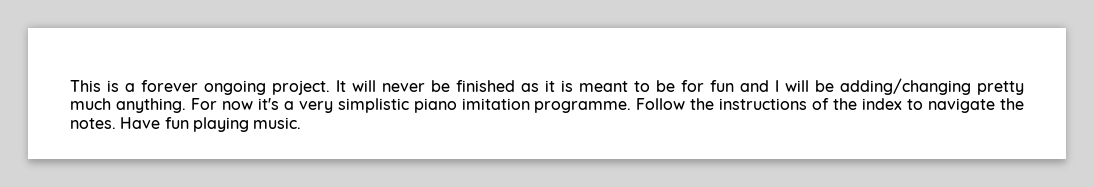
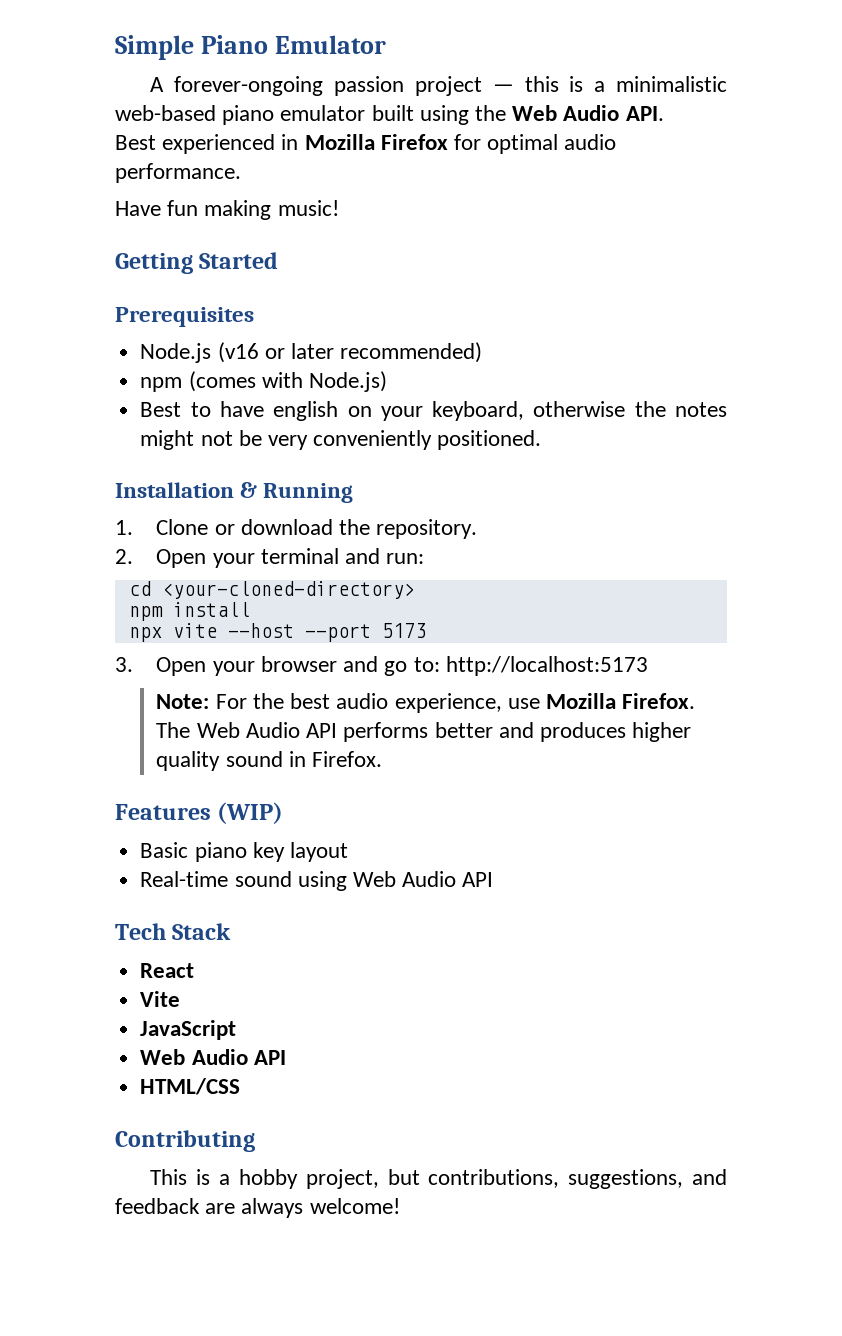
[70,78,1024,95] [70,98,1024,113] [70,117,302,132] This is a forever ongoing project. It will never be finished as it is meant to be for fun and I will be adding/changing pretty much anything. For now it's a very simplistic piano imitation programme. Follow the instructions of the index to navigate the notes. Have fun playing music. -> [115,35,386,60] [150,76,727,96] [115,105,664,125] [115,134,617,154] [115,163,241,183] [115,200,339,220] [115,252,279,274] [115,307,254,327] [140,342,483,363] [140,371,387,392] [140,401,727,421] [140,430,542,450] [115,482,354,503] [115,519,478,539] [115,548,425,568] [128,581,415,599] [128,602,250,621] [128,623,426,642] [115,656,648,676] [156,693,696,713] [156,722,692,742] [156,751,383,771] [115,802,284,824] [140,842,348,862] [140,871,494,891] [115,923,232,940] [140,963,195,978] [140,991,181,1007] [140,1020,237,1040] [140,1049,286,1065] [140,1078,241,1095] [115,1130,255,1152] [150,1169,727,1189] [115,1198,400,1218] Simple Piano Emulator // A forever-ongoing passion project — this is a minimalistic web-based piano emulator built using the Web Audio API. // Best experienced in Mozilla Firefox for optimal audio performance. // Have fun making music! // Getting Started // Prerequisites // Node.js (v16 or later recommended) // npm (comes with Node.js) // Best to have english on your keyboard, otherwise the notes might not be very conveniently positioned. // Installation & Running // 1. Clone or download the repository. // 2. Open your terminal and run: // cd <your-cloned-directory> // npm install // npx vite --host --port 5173 // 3. Open your browser and go to: http://localhost:5173 // Note: For the best audio experience, use Mozilla Firefox. The Web Audio API performs better and produces higher quality sound in Firefox. // Features (WIP) // Basic piano key layout // Real-time sound using Web Audio API // Tech Stack // React // Vite // JavaScript // Web Audio API // HTML/CSS // Contributing // This is a hobby project, but contributions, suggestions, and feedback are always welcome!

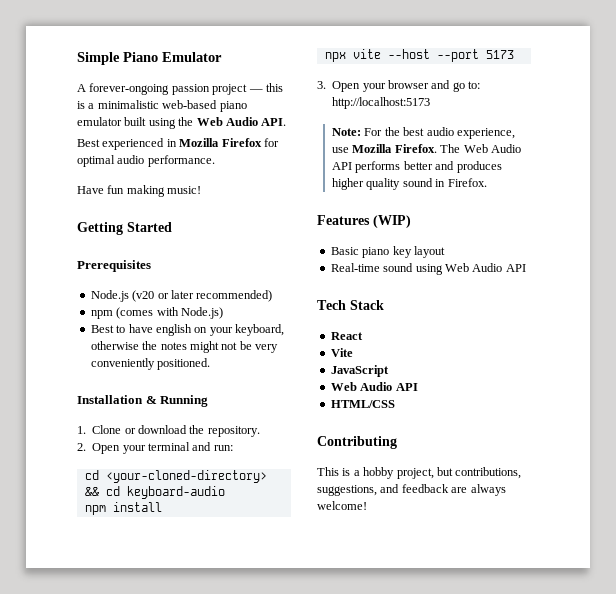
[217,342,259,363] (v16 -> [132,290,155,302] (v20
(415, 590) none -> [84,486,225,499] && cd keyboard-audio

